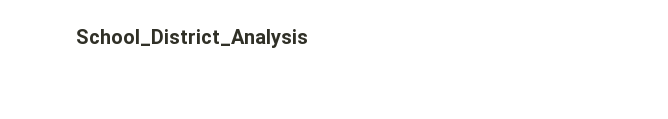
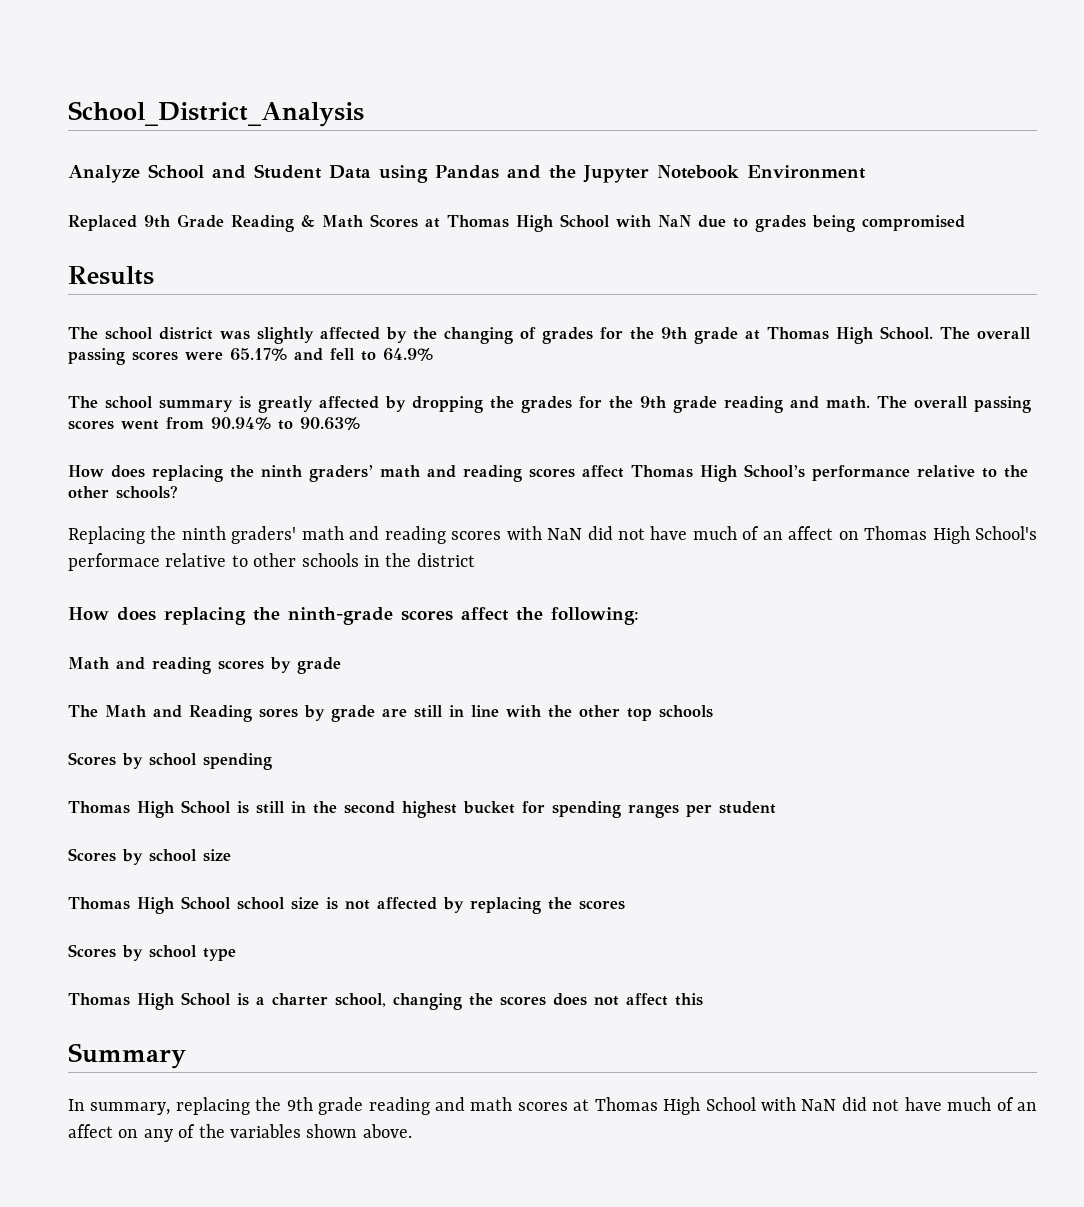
(308, 38) none -> [68,164,866,183] [68,214,965,232] [68,266,154,285] [68,326,1031,344] [68,348,433,365] [68,396,1031,413] [68,417,360,430] [68,464,1028,482] [68,485,178,499] [68,526,1038,544] [68,553,475,571] [68,607,639,625] [68,657,341,674] [68,705,713,722] [68,752,272,770] [68,800,776,818] [68,848,231,865] [68,896,625,914] [68,944,236,961] [68,992,703,1010] [68,1043,186,1069] [68,1097,1038,1115] [68,1124,412,1142] // Analyze School and Student Data using Pandas and the Jupyter Notebook Environment // Replaced 9th Grade Reading & Math Scores at Thomas High School with NaN due to grades being compromised // Results // The school district was slightly affected by the changing of grades for the 9th grade at Thomas High School. The overall passing scores were 65.17% and fell to 64.9% // The school summary is greatly affected by dropping the grades for the 9th grade reading and math. The overall passing scores went from 90.94% to 90.63% // How does replacing the ninth graders’ math and reading scores affect Thomas High School’s performance relative to the other schools? // Replacing the ninth graders' math and reading scores with NaN did not have much of an affect on Thomas High School's performace relative to other schools in the district // How does replacing the ninth-grade scores affect the following: // Math and reading scores by grade // The Math and Reading sores by grade are still in line with the other top schools // Scores by school spending // Thomas High School is still in the second highest bucket for spending ranges per student // Scores by school size // Thomas High School school size is not affected by replacing the scores // Scores by school type // Thomas High School is a charter school, changing the scores does not affect this // Summary // In summary, replacing the 9th grade reading and math scores at Thomas High School with NaN did not have much of an affect on any of the variables shown above.

